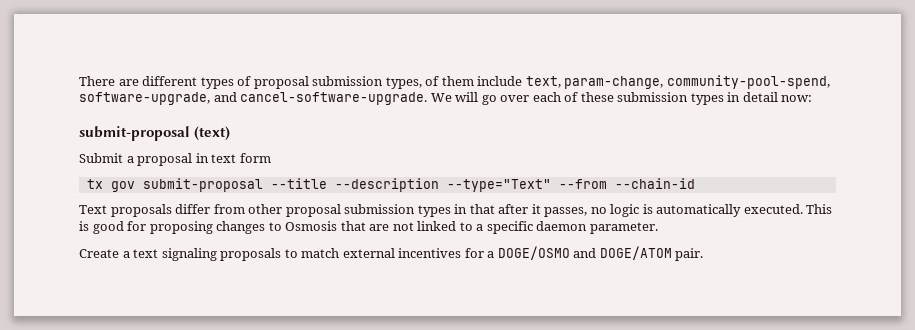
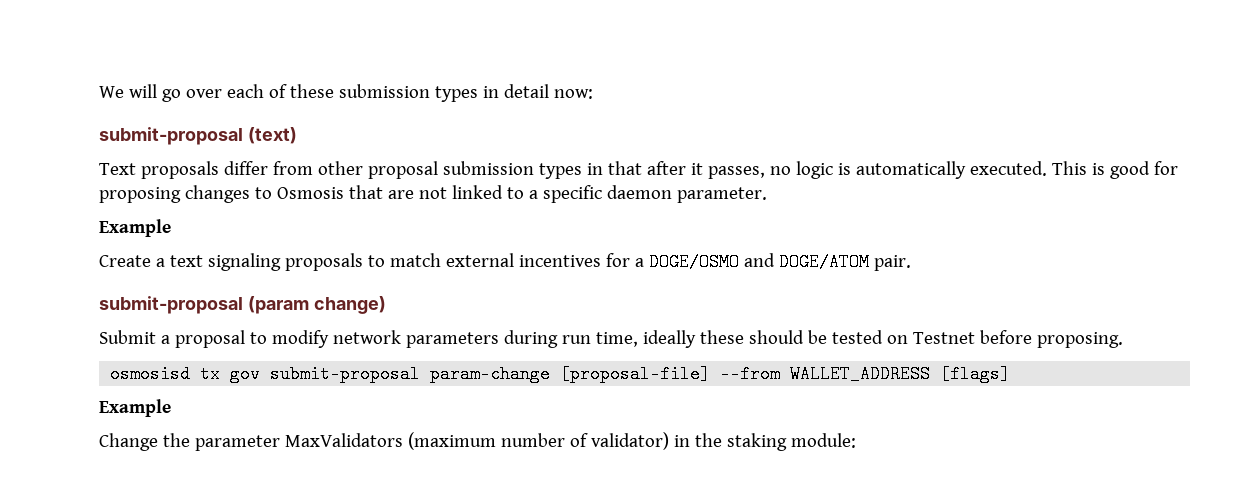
[79,75,830,89] [79,92,428,105] There are different types of proposal submission types, of them include text, param-change, community-pool-spend, software-upgrade, and cancel-software-upgrade. -> (99, 92) none
[79,153,271,166] [86,178,695,192] // Submit a proposal in text form // tx gov submit-proposal --title --description --type="Text" --from --chain-id -> (297, 135) none
(658, 228) none -> [99,219,171,237] // Example
(704, 254) none -> [99,296,386,314] [99,330,1123,348] [110,365,1011,383] [99,399,171,417] [99,432,856,451] // submit-proposal (param change) // Submit a proposal to modify network parameters during run time, ideally these should be tested on Testnet before proposing. // osmosisd tx gov submit-proposal param-change [proposal-file] --from WALLET_ADDRESS [flags] // Example // Change the parameter MaxValidators (maximum number of validator) in the staking module:

